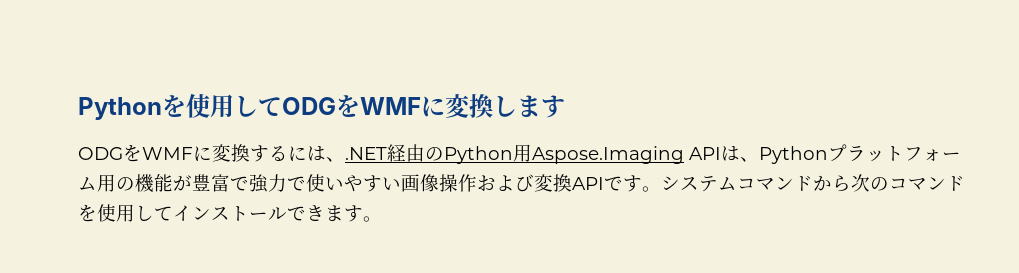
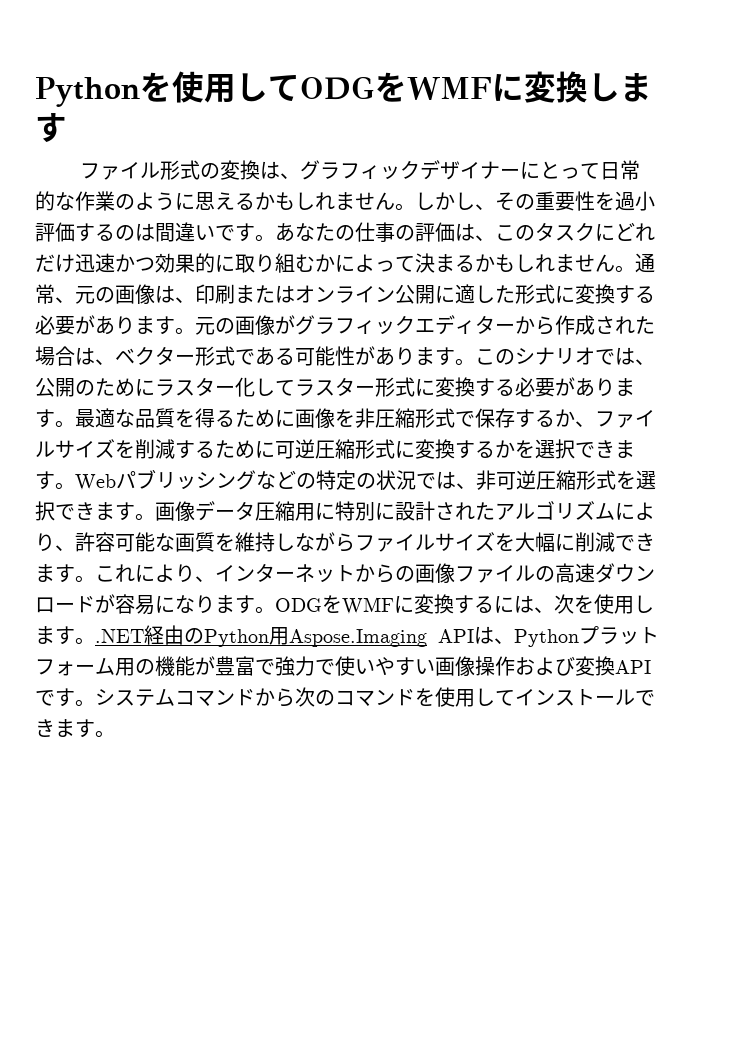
(565, 106) none -> [79,160,640,180] [35,191,655,211] [35,222,655,242] [35,253,655,273] [35,284,655,304] [35,315,655,335] [35,346,655,366] [35,377,635,397] [35,408,655,428] [35,439,635,459] [35,469,656,491] [35,501,655,521] [35,532,655,552] [35,563,655,583] [35,594,275,615] ファイル形式の変換は、グラフィックデザイナーにとって日常的な作業のように思えるかもしれません。しかし、その重要性を過小評価するのは間違いです。あなたの仕事の評価は、このタスクにどれだけ迅速かつ効果的に取り組むかによって決まるかもしれません。通常、元の画像は、印刷またはオンライン公開に適した形式に変換する必要があります。元の画像がグラフィックエディターから作成された場合は、ベクター形式である可能性があります。このシナリオでは、公開のためにラスター化してラスター形式に変換する必要があります。最適な品質を得るために画像を非圧縮形式で保存するか、ファイルサイズを削減するために可逆圧縮形式に変換するかを選択できます。Webパブリッシングなどの特定の状況では、非可逆圧縮形式を選択できます。画像データ圧縮用に特別に設計されたアルゴリズムにより、許容可能な画質を維持しながらファイルサイズを大幅に削減できます。これにより、インターネットからの画像ファイルの高速ダウンロードが容易になります。
(345, 159) none -> [554,594,654,614] [35,626,95,645] 次を使用します。

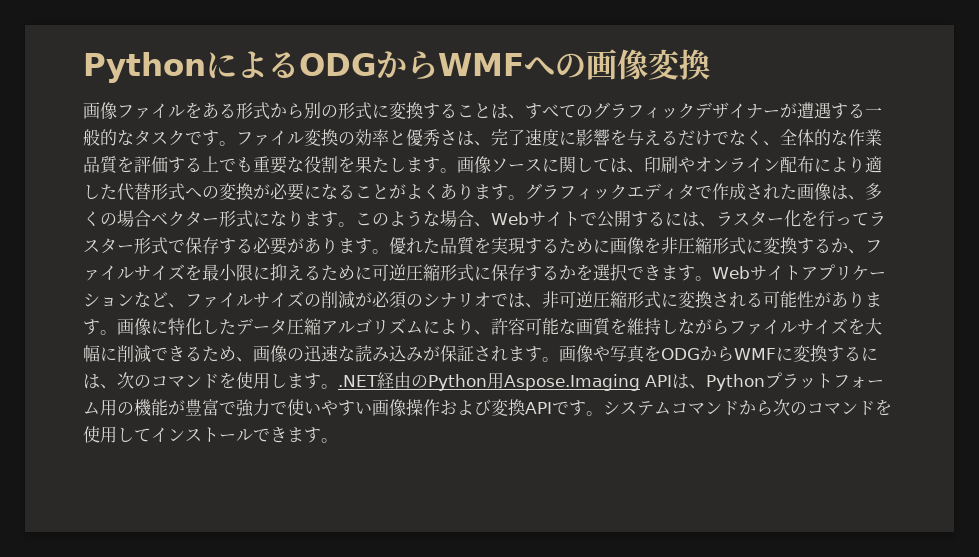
[35,71,652,107] [35,113,67,143] [79,160,300,180] Pythonを使用してODGをWMFに変換します // ファイル形式の変換は、 -> [83,49,711,83] [83,102,593,120] PythonによるODGからWMFへの画像変換 // 画像ファイルをある形式から別の形式に変換することは、すべての
[519,160,640,180] [35,191,655,211] [35,222,655,242] [35,253,655,273] [35,284,155,304] にとって日常的な作業のように思えるかもしれません。しかし、その重要性を過小評価するのは間違いです。あなたの仕事の評価は、このタスクにどれだけ迅速かつ効果的に取り組むかによって決まるかもしれません。通常、元の画像 -> [780,102,882,119] [83,129,882,147] [83,156,610,174] が遭遇する一般的なタスクです。ファイル変換の効率と優秀さは、完了速度に影響を与えるだけでなく、全体的な作業品質を評価する上でも重要な役割を果たします。画像ソースに関して
[235,285,295,303] または -> [678,157,695,173] や
[395,284,655,304] [35,315,655,335] [35,346,655,366] [35,377,635,397] [35,408,215,428] 公開に適した形式に変換する必要があります。元の画像がグラフィックエディターから作成された場合は、ベクター形式である可能性があります。このシナリオでは、公開のためにラスター化してラスター形式に変換する必要があります。最適な品質を得 -> [780,156,882,173] [83,183,882,201] [83,210,886,228] [83,237,542,255] 配布により適した代替形式への変換が必要になることがよくあります。グラフィックエディタで作成された画像は、多くの場合ベクター形式になります。このような場合、Webサイトで公開するには、ラスター化を行ってラスター形式で保存する必要があります。優れた品質を実現す
[455,408,515,428] で保存 -> [746,237,797,254] に変換
[135,439,195,459] 削減す -> [202,263,304,281] 最小限に抑え
[415,439,455,459] 変換 -> [491,264,525,281] 保存
[116,469,416,490] パブリッシングなどの特定の状況 -> [749,264,886,281] [83,291,491,309] サイトアプリケーションなど、ファイルサイズの削減が必須のシナリオ
[616,470,656,490] [35,501,495,521] を選択できます。画像データ圧縮用に特別に設計された -> [661,291,882,308] [83,318,321,336] に変換される可能性があります。画像に特化したデータ圧縮
[35,563,655,583] [35,594,342,615] ます。これにより、インターネットからの画像ファイルの高速ダウンロードが容易になります。ODGを -> [185,345,734,363] るため、画像の迅速な読み込みが保証されます。画像や写真をODGから
(574, 604) none -> [134,374,219,389] のコマンド

